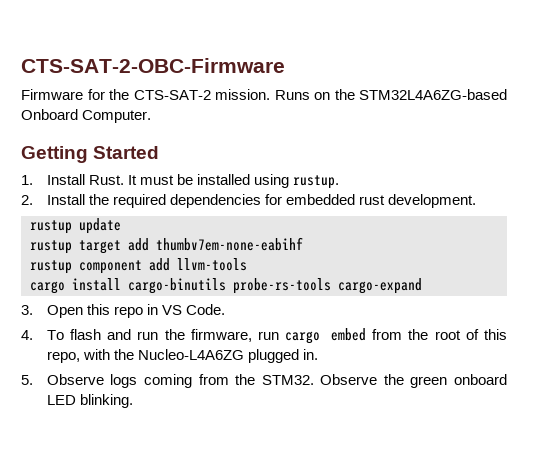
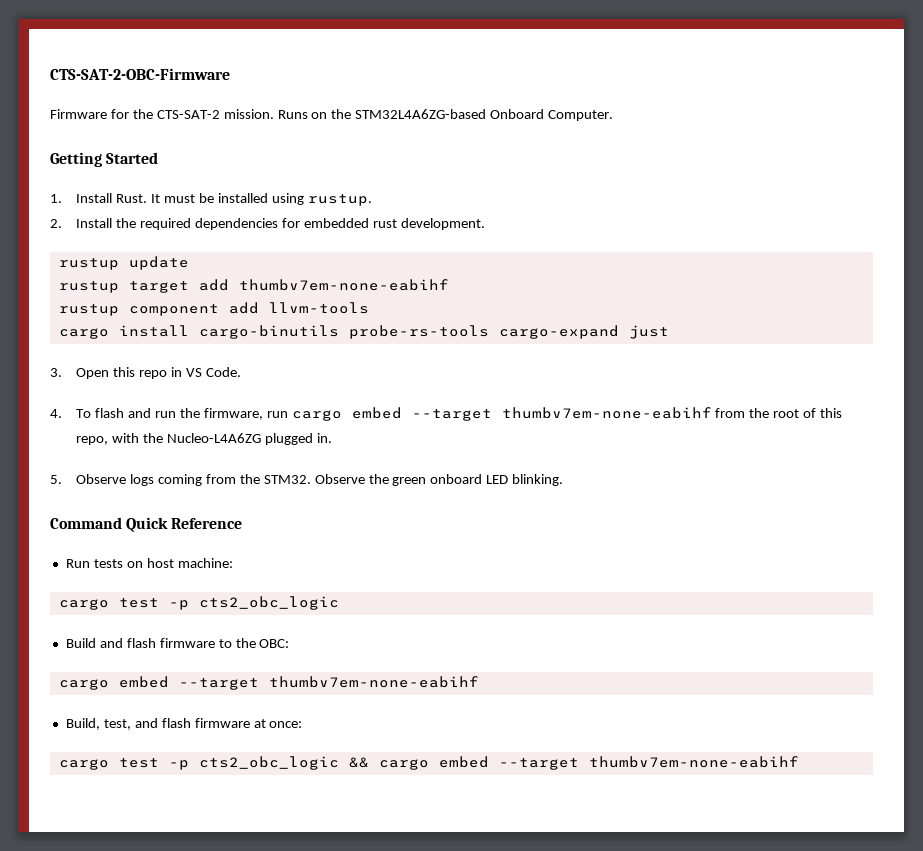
(422, 286) none -> [628,325,669,339] just
(366, 334) none -> [411,407,712,421] --target thumbv7em-none-eabihf
(133, 401) none -> [50,517,243,532] [65,558,233,568] [58,596,339,610] [65,638,290,648] [58,676,479,690] [65,718,303,730] [58,756,799,770] // Command Quick Reference // Run tests on host machine: // cargo test -p cts2_obc_logic // Build and flash firmware to the OBC: // cargo embed --target thumbv7em-none-eabihf // Build, test, and flash firmware at once: // cargo test -p cts2_obc_logic && cargo embed --target thumbv7em-none-eabihf

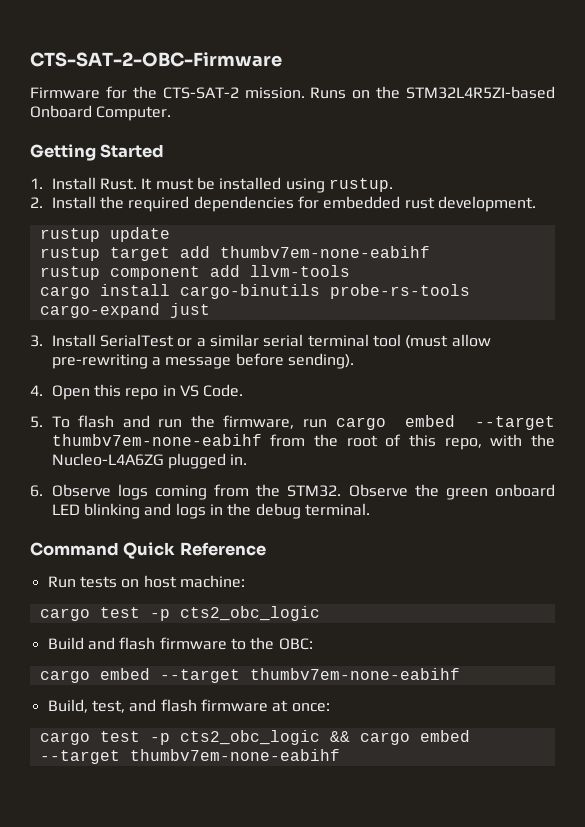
[355,109,487,119] STM32L4A6ZG-based -> [406,86,555,99] STM32L4R5ZI-based
(62, 372) none -> [51,334,491,349] [51,353,355,369] [30,385,43,396] Install SerialTest or a similar serial terminal tool (must allow pre-rewriting a message before sending). // 4.
[50,409,62,418] 4. -> [30,416,43,428] 5.
[50,475,62,484] 5. -> [30,485,43,497] 6.
[512,474,564,486] blinking. -> [84,503,370,519] blinking and logs in the debug terminal.

